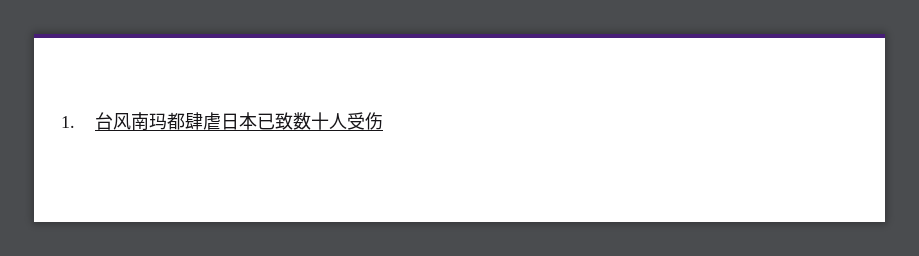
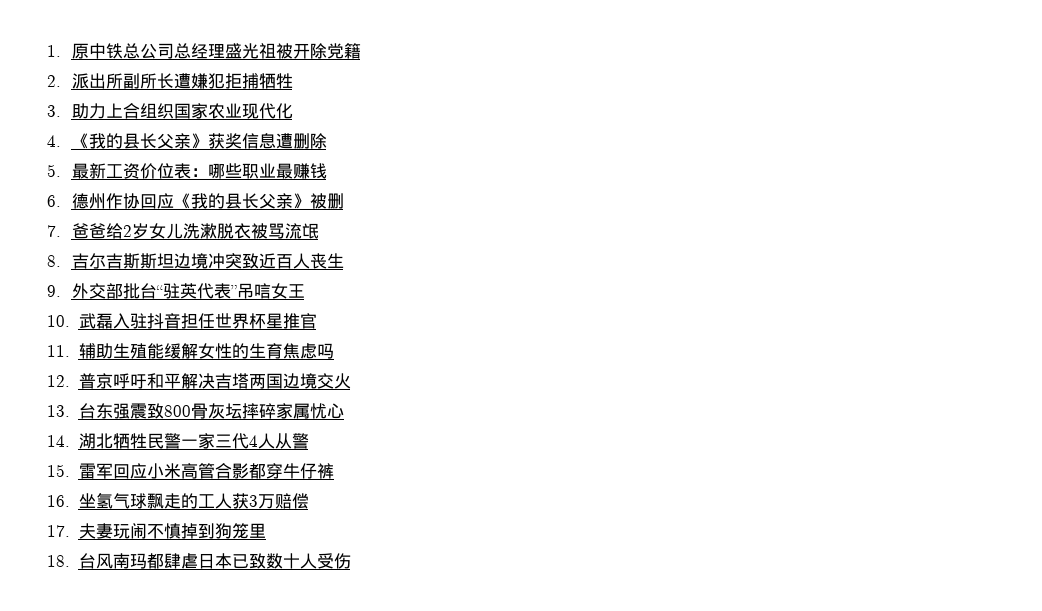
(75, 122) none -> [71,43,361,59] [47,73,293,89] [47,103,293,119] [47,133,327,149] [47,163,327,179] [47,193,344,209] [47,223,319,239] [47,253,344,269] [47,283,305,299] [47,313,317,329] [47,343,334,359] [47,373,351,389] [47,403,344,419] [47,433,309,449] [47,463,334,479] [47,493,309,509] [47,523,266,539] [47,555,70,567] 原中铁总公司总经理盛光祖被开除党籍 // 2.派出所副所长遭嫌犯拒捕牺牲 // 3.助力上合组织国家农业现代化 // 4.《我的县长父亲》获奖信息遭删除 // 5.最新工资价位表：哪些职业最赚钱 // 6.德州作协回应《我的县长父亲》被删 // 7.爸爸给2岁女儿洗漱脱衣被骂流氓 // 8.吉尔吉斯斯坦边境冲突致近百人丧生 // 9.外交部批台“驻英代表”吊唁女王 // 10.武磊入驻抖音担任世界杯星推官 // 11.辅助生殖能缓解女性的生育焦虑吗 // 12.普京呼吁和平解决吉塔两国边境交火 // 13.台东强震致800骨灰坛摔碎家属忧心 // 14.湖北牺牲民警一家三代4人从警 // 15.雷军回应小米高管合影都穿牛仔裤 // 16.坐氢气球飘走的工人获3万赔偿 // 17.夫妻玩闹不慎掉到狗笼里 // 18.

